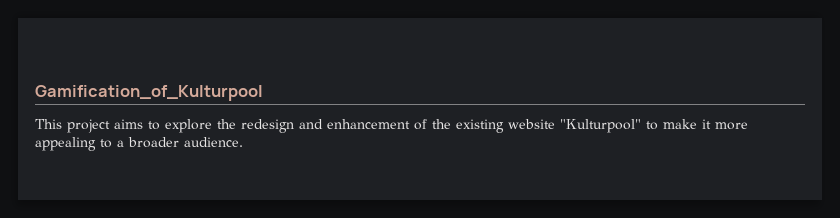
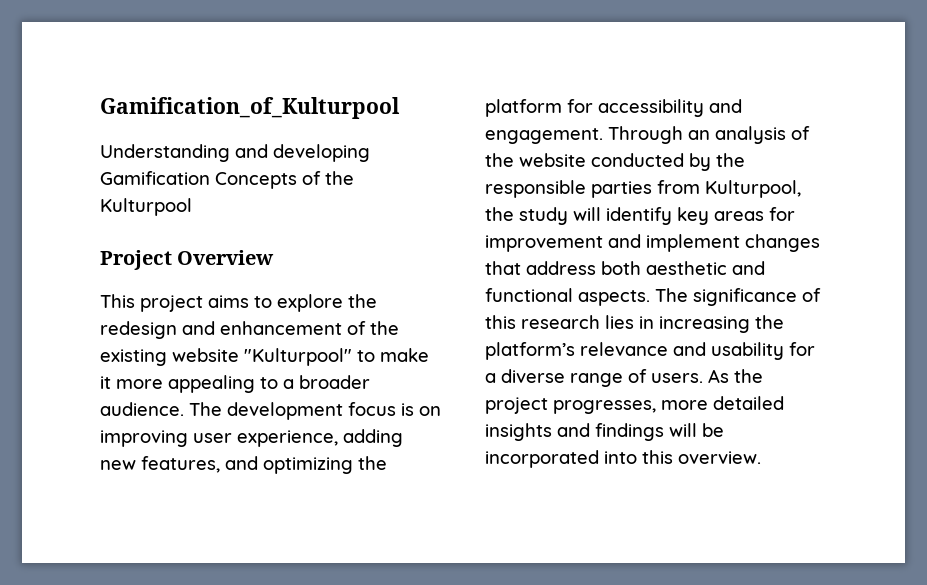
(263, 93) none -> [100,144,370,162] [100,171,354,189] [100,198,192,216] [100,250,275,270] // Understanding and developing Gamification Concepts of the Kulturpool // Project Overview
(243, 142) none -> [189,402,441,420] [100,429,403,447] [100,456,387,474] [485,99,742,117] [485,126,810,144] [485,153,745,171] [485,180,801,198] [485,207,795,225] [485,234,820,252] [485,261,765,275] [485,288,821,306] [485,315,784,333] [485,342,815,360] [485,369,763,387] [485,396,784,414] [485,423,724,441] [485,450,761,468] The development focus is on improving user experience, adding new features, and optimizing the platform for accessibility and engagement. Through an analysis of the website conducted by the responsible parties from Kulturpool, the study will identify key areas for improvement and implement changes that address both aesthetic and functional aspects. The significance of this research lies in increasing the platform’s relevance and usability for a diverse range of users. As the project progresses, more detailed insights and findings will be incorporated into this overview.

